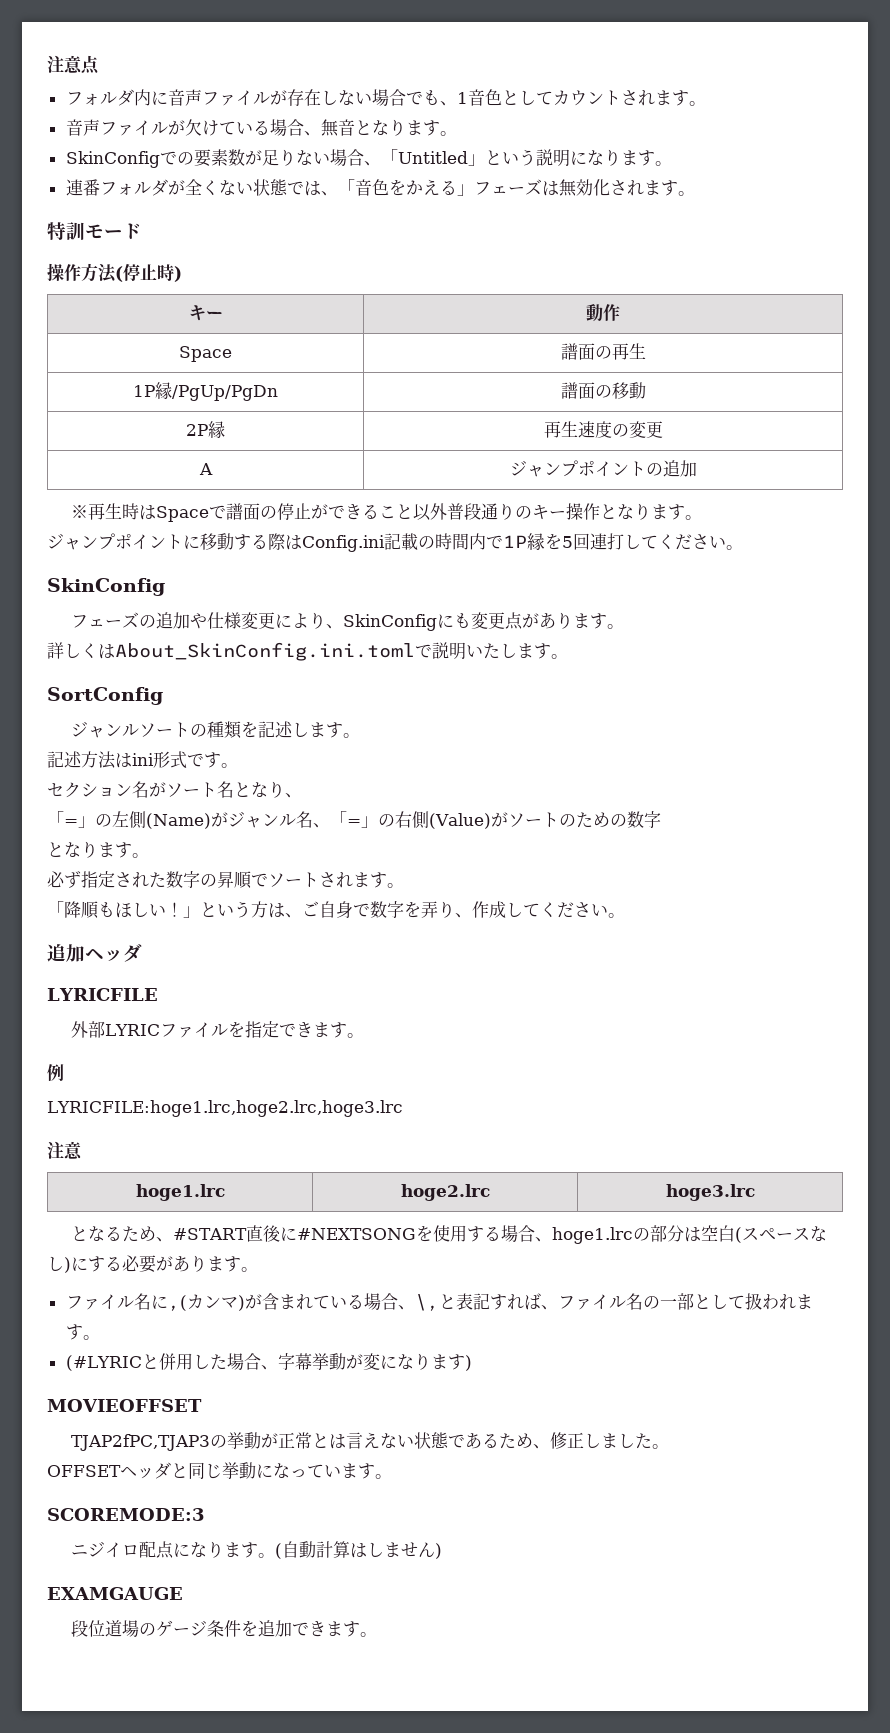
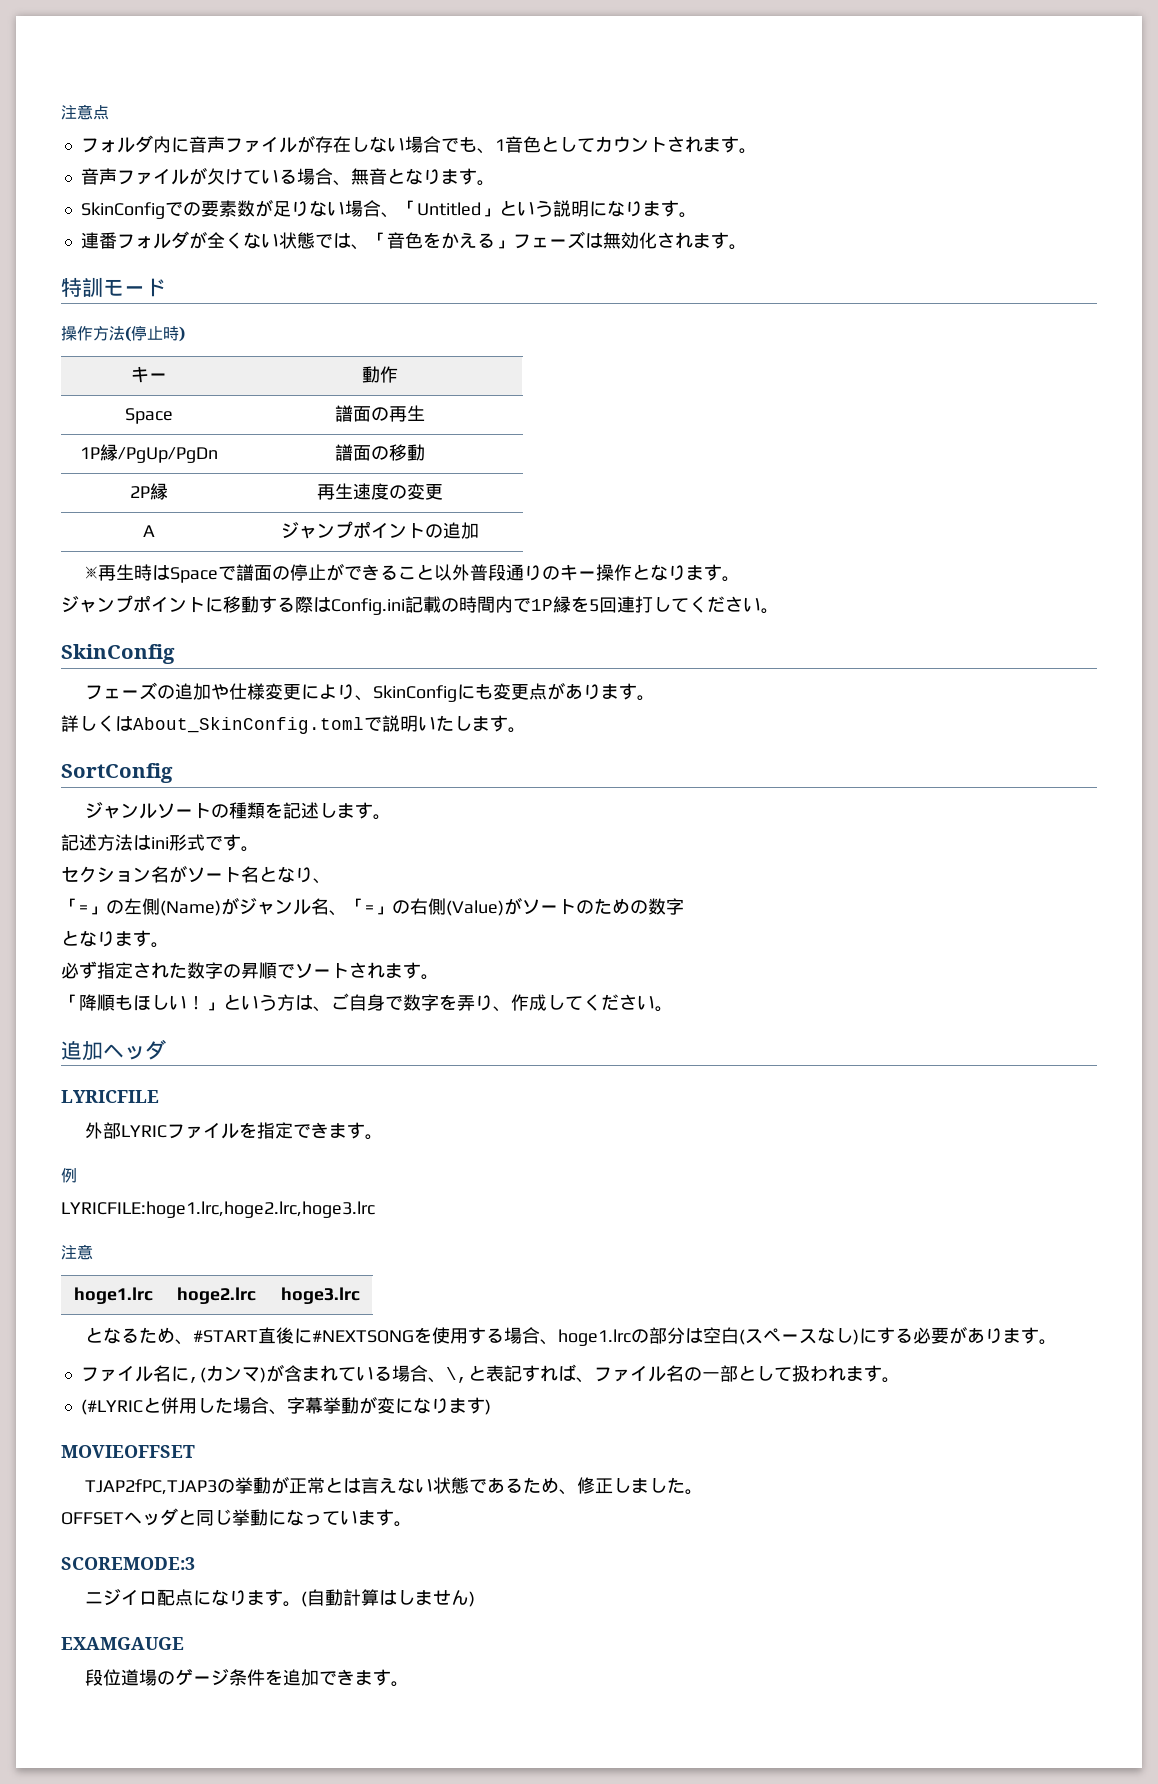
[115,642,415,661] About_SkinConfig.ini.toml -> [133,717,364,734] About_SkinConfig.toml

